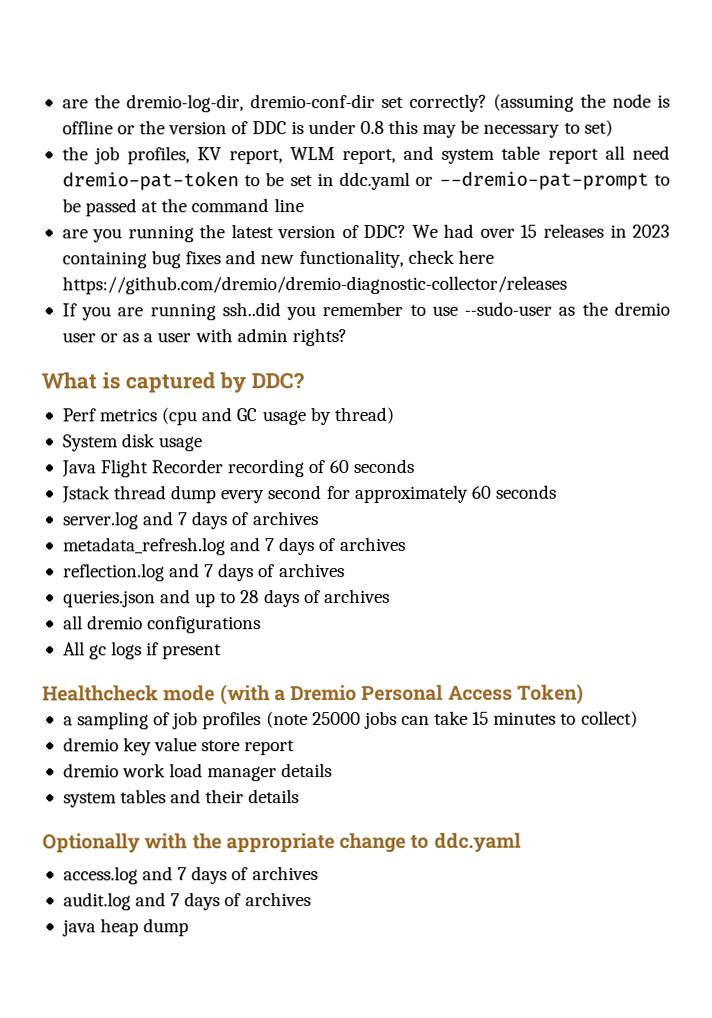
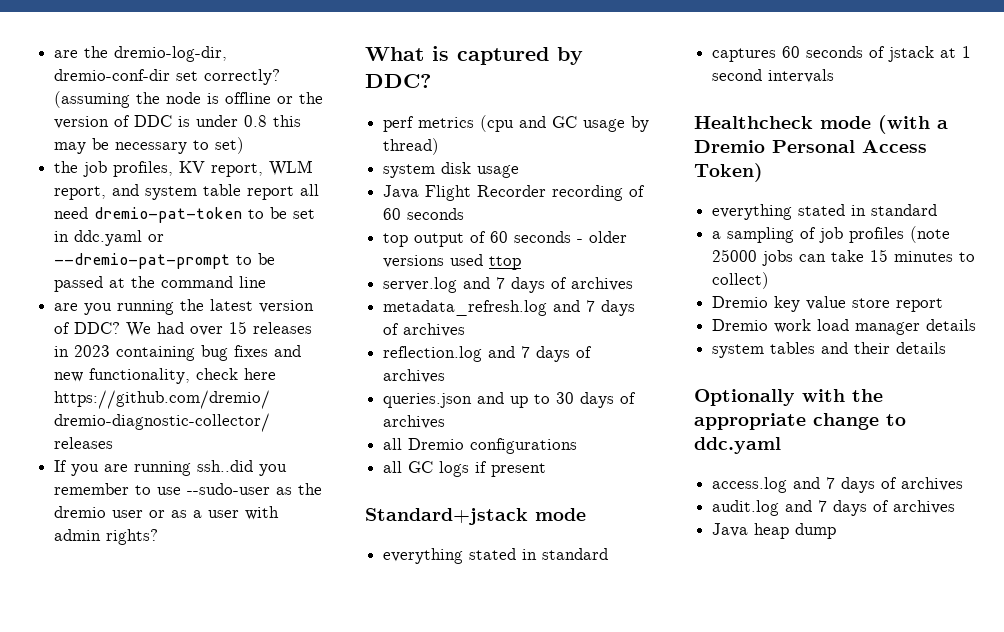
[61,408,96,422] Perf -> [383,116,415,132] perf
[61,434,118,452] System -> [383,164,436,178] system
[60,484,556,504] Jstack thread dump every second for approximately 60 seconds -> [383,231,628,247] [383,254,522,270] top output of 60 seconds - older versions used ttop
[240,590,260,604] 28 -> [556,392,575,404] 30
[87,615,144,630] dremio -> [408,438,465,450] Dremio
[62,641,108,660] All gc -> [383,461,434,473] all GC
(223, 652) none -> [365,508,586,525] [383,548,609,564] [712,46,972,62] [712,69,835,83] // Standard+jstack mode // everything stated in standard // captures 60 seconds of jstack at 1 second intervals
(584, 694) none -> [712,204,938,220] // everything stated in standard
[62,737,119,752] dremio -> [712,296,769,308] Dremio
[62,763,119,778] dremio -> [712,319,769,331] Dremio
[61,919,96,937] java -> [712,523,749,537] Java

